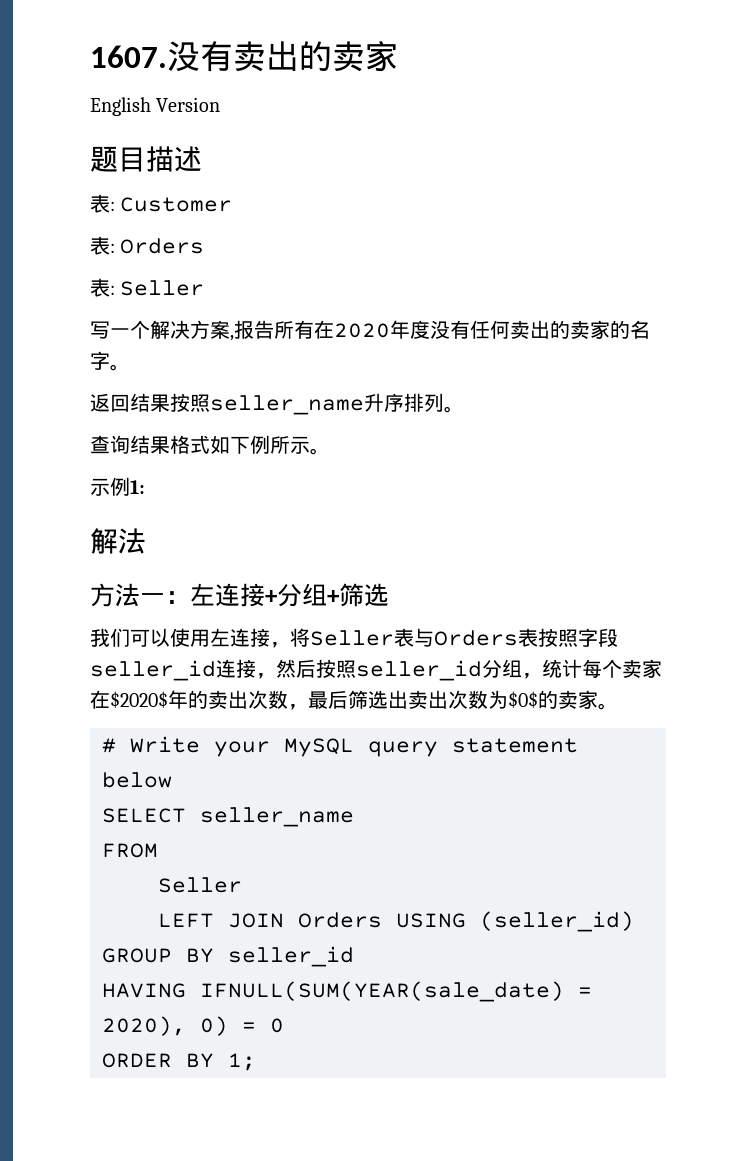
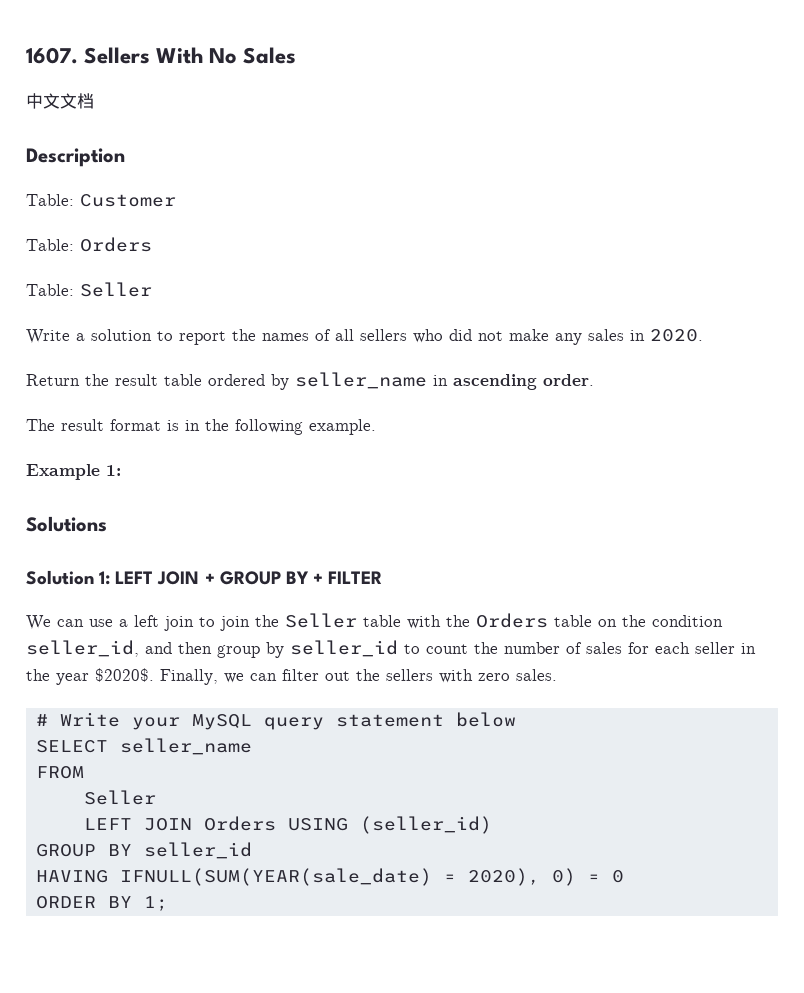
[167,41,398,72] [90,97,221,116] [90,146,202,172] [90,194,115,213] 没有卖出的卖家 // English Version // 题目描述 // 表: -> [84,47,297,64] [26,93,94,109] [26,148,125,167] [26,194,74,206] Sellers With No Sales // 中文文档 // Description // Table:
[90,236,115,255] 表: -> [26,239,74,251] Table:
[90,278,205,297] [90,320,650,341] [90,351,130,371] [90,393,464,415] [90,435,330,455] [90,477,145,496] [90,528,146,554] [90,583,389,607] [90,628,618,648] [90,659,662,681] [90,690,618,710] 表: Seller // 写一个解决方案,报告所有在2020年度没有任何卖出的卖家的名字。 // 返回结果按照seller_name升序排列。 // 查询结果格式如下例所示。 // 示例1: // 解法 // 方法一：左连接+分组+筛选 // 我们可以使用左连接，将Seller表与Orders表按照字段seller_id连接，然后按照seller_id分组，统计每个卖家在$2020$年的卖出次数，最后筛选出卖出次数为$0$的卖家。 -> [26,282,152,297] [26,329,703,345] [26,372,594,390] [26,419,376,435] [26,464,121,480] [26,516,107,532] [26,570,383,585] [26,613,723,631] [26,640,756,658] [26,668,557,685] Table: Seller // Write a solution to report the names of all sellers who did not make any sales in 2020. // Return the result table ordered by seller_name in ascending order. // The result format is in the following example. // Example 1: // Solutions // Solution 1: LEFT JOIN + GROUP BY + FILTER // We can use a left join to join the Seller table with the Orders table on the condition seller_id, and then group by seller_id to count the number of sales for each seller in the year $2020$. Finally, we can filter out the sellers with zero sales.

